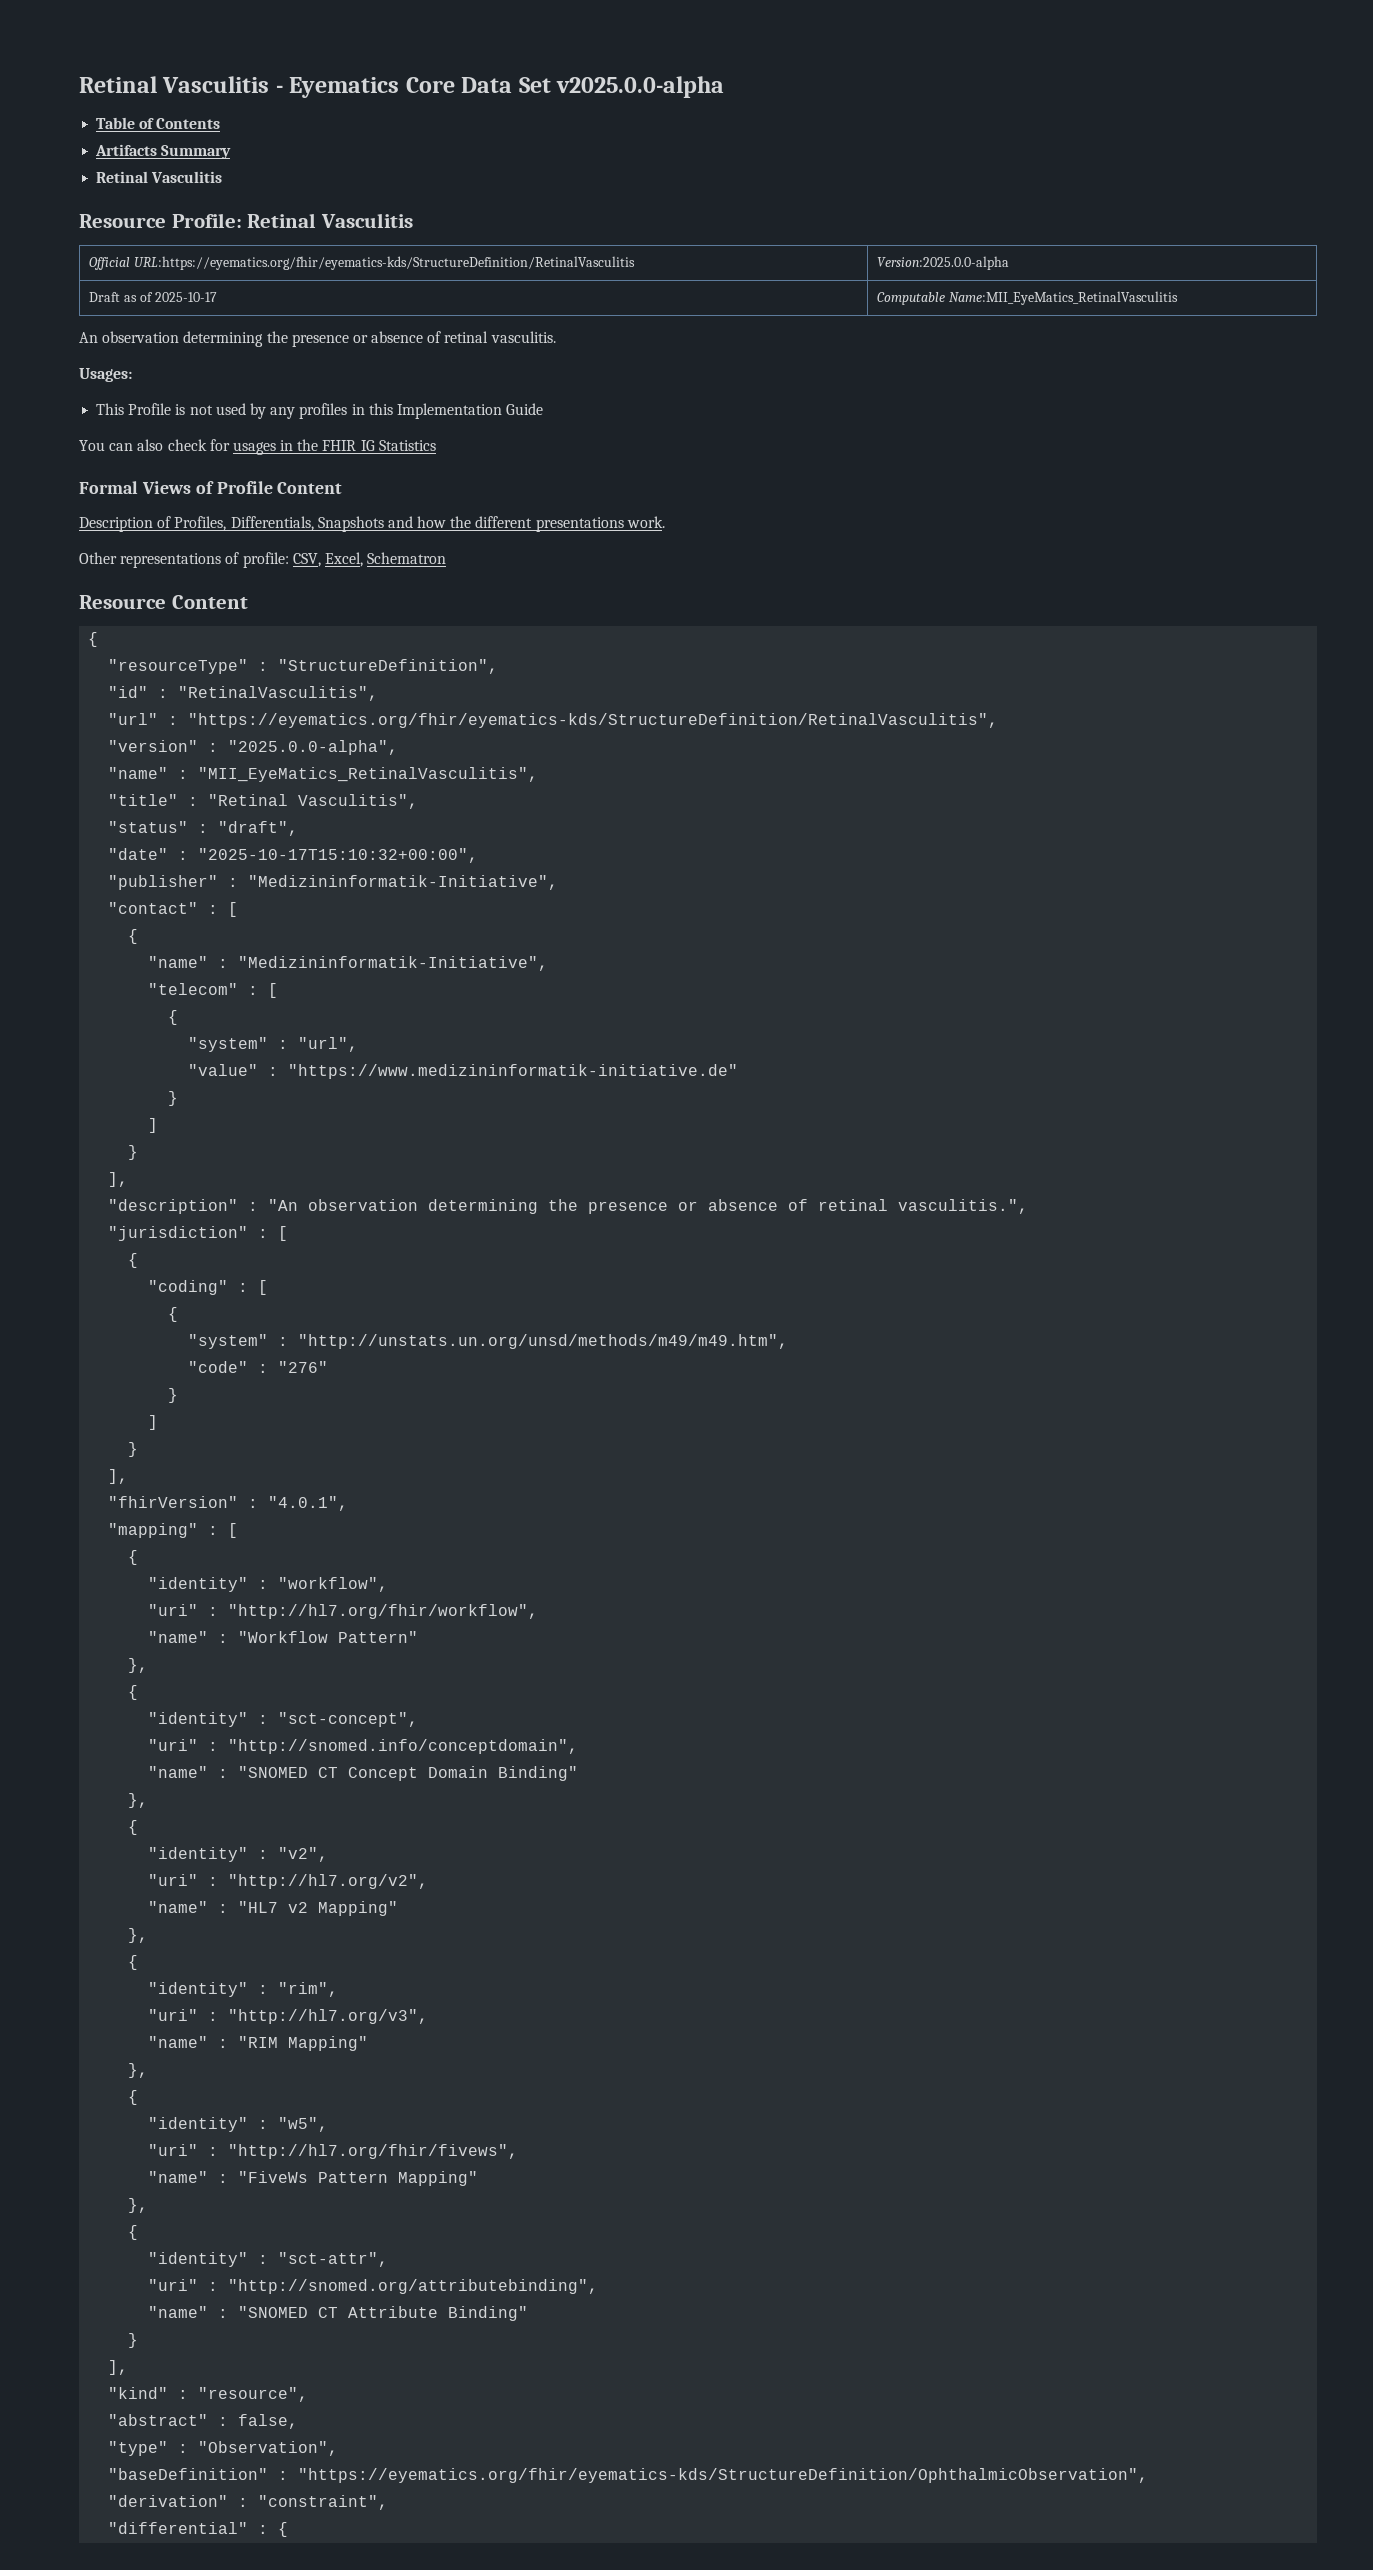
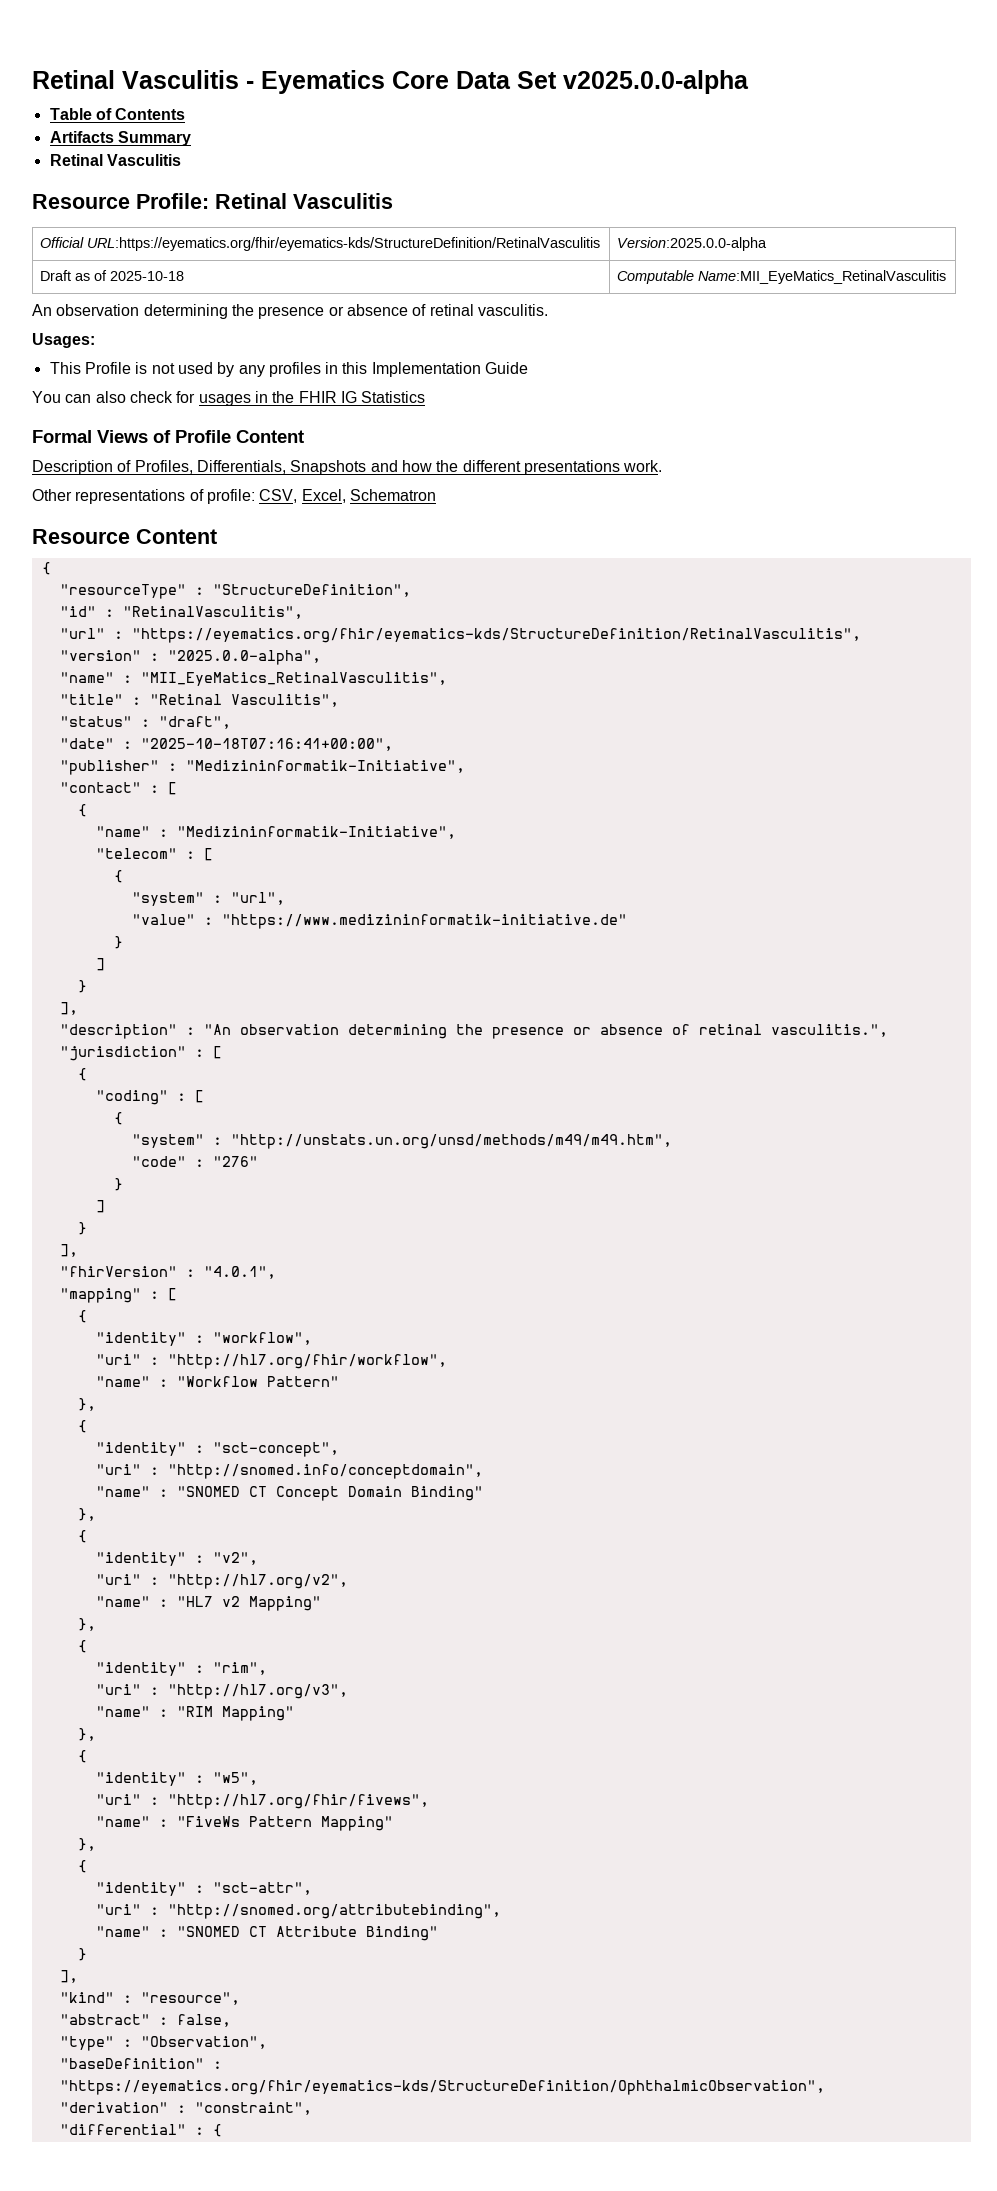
[154,292,217,302] 2025-10-17 -> [109,271,184,281] 2025-10-18
[198,848,479,863] "2025-10-17T15:10:32+00:00", -> [140,738,393,751] "2025-10-18T07:16:41+00:00",

